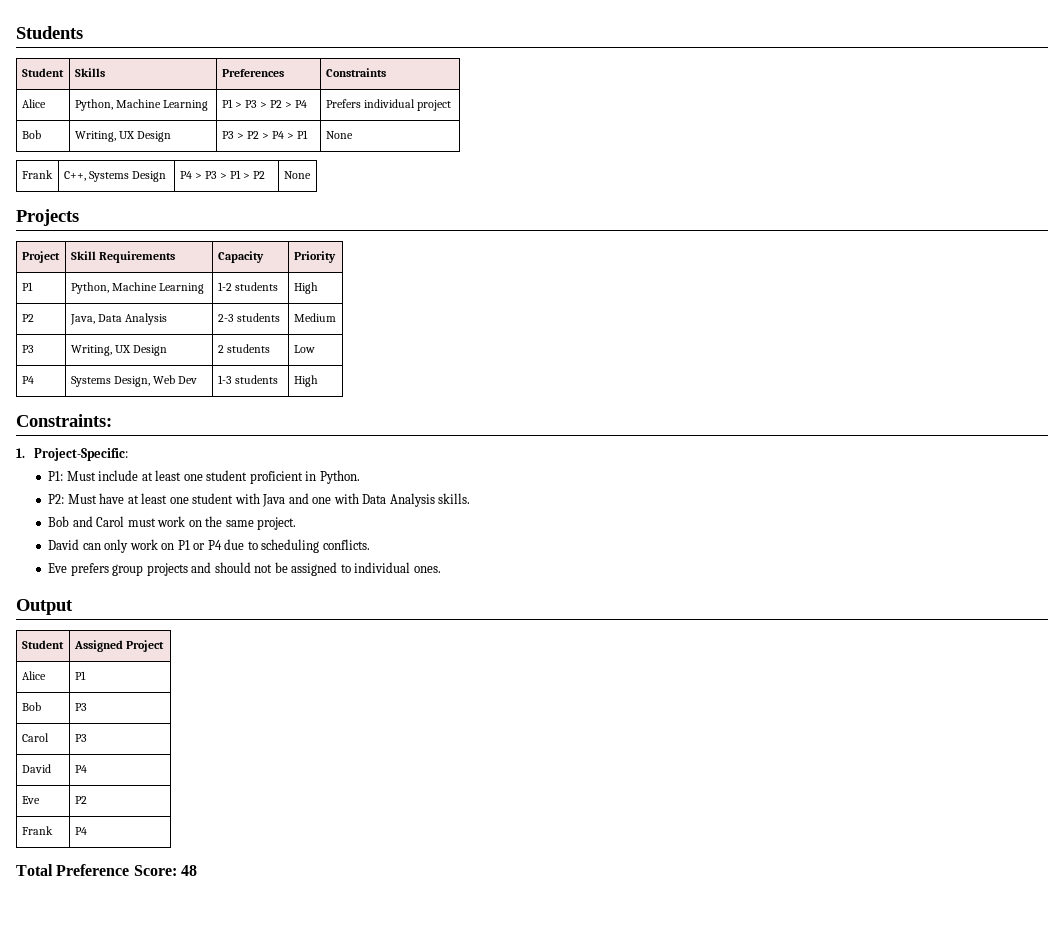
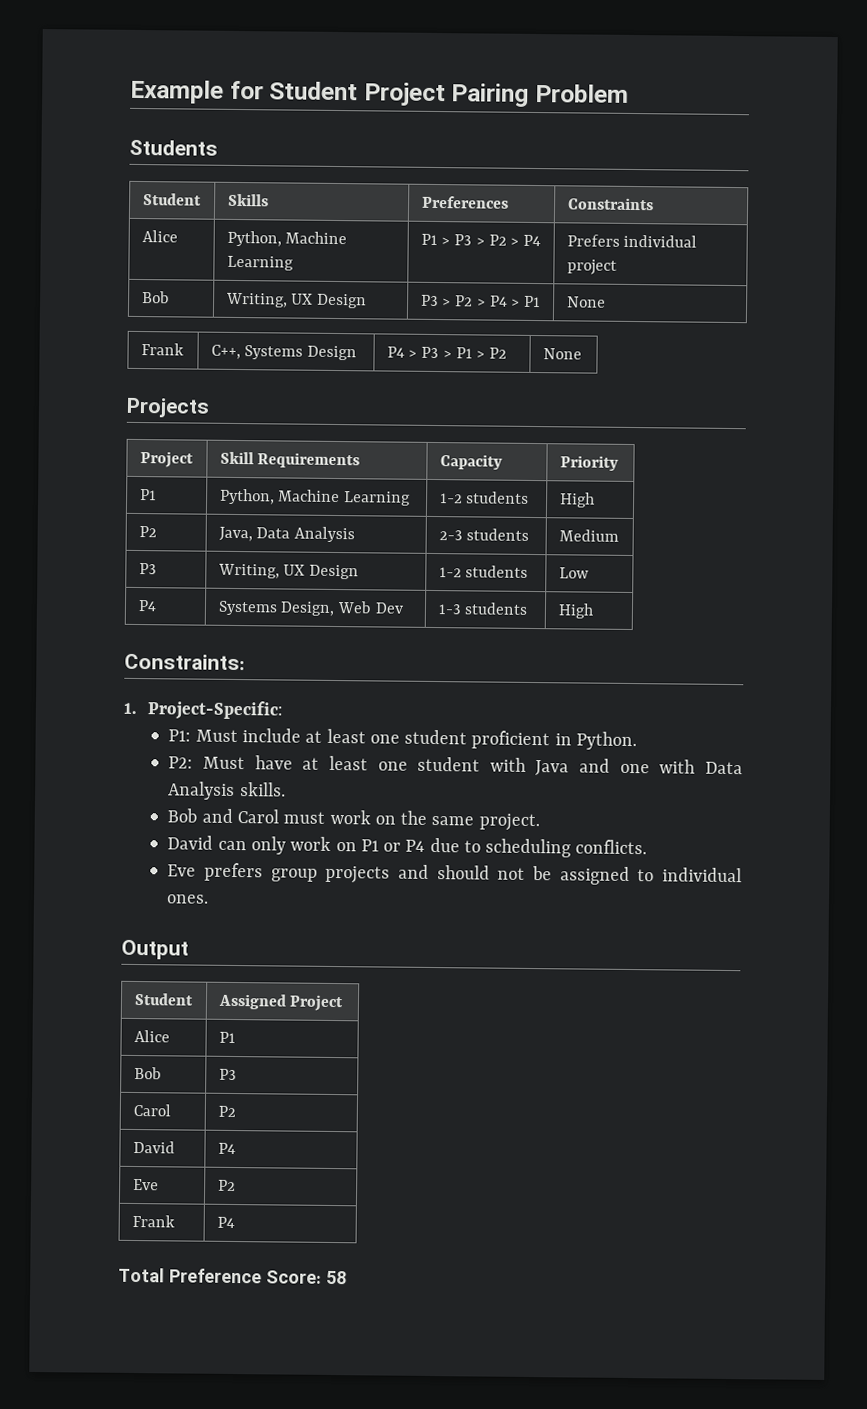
(16, 32) none -> [130,79,630,107] Example for Student Project Pairing Problem //
[217,345,224,353] 2 -> [438,567,462,578] 1-2
[74,734,87,742] P3 -> [217,1105,236,1118] P2
[180,865,197,876] 48 -> [326,1270,347,1285] 58

